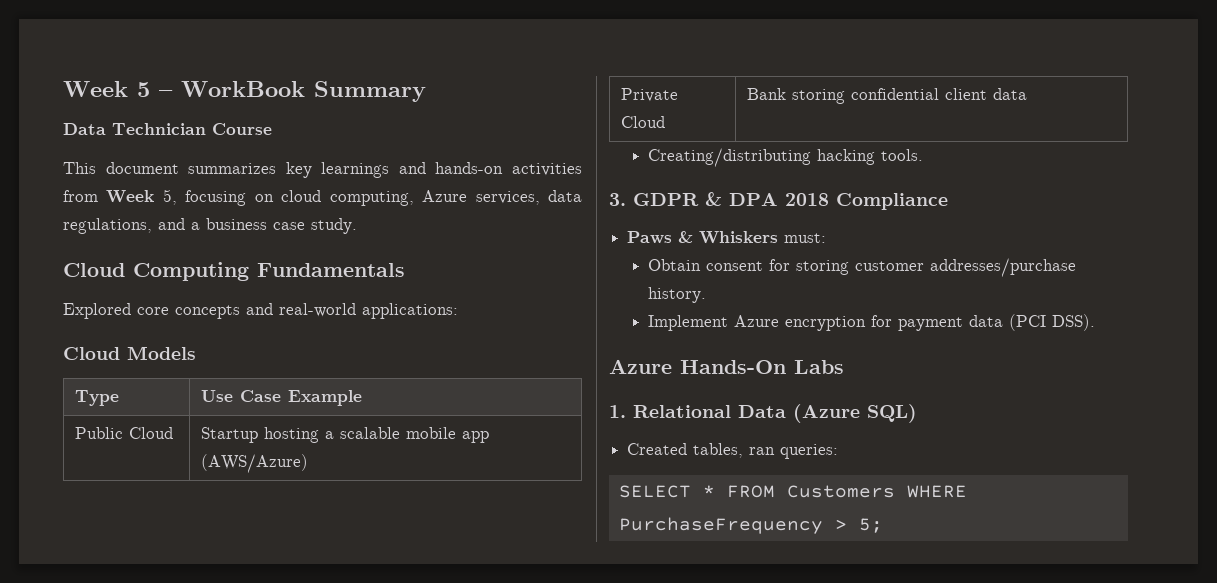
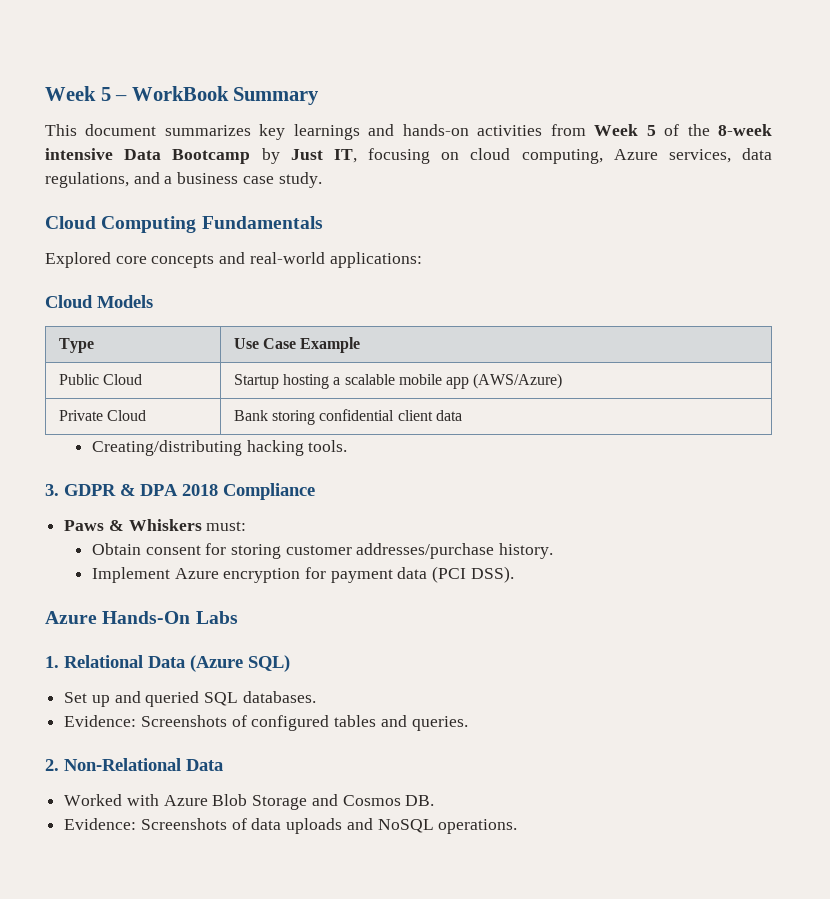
[63,123,272,135] // Data Technician Course -> (320, 96) none
[162,189,177,205] 5, -> [646,124,772,136] [45,148,357,164] 5 of the 8-week intensive Data Bootcamp by Just IT,
[627,443,839,459] [618,485,967,498] [618,517,883,534] Created tables, ran queries: // SELECT * FROM Customers WHERE PurchaseFrequency > 5; -> [64,691,316,707] [64,715,468,731] [45,758,223,771] [64,794,435,810] [64,818,518,834] Set up and queried SQL databases. // Evidence: Screenshots of configured tables and queries. // 2. Non-Relational Data // Worked with Azure Blob Storage and Cosmos DB. // Evidence: Screenshots of data uploads and NoSQL operations.

